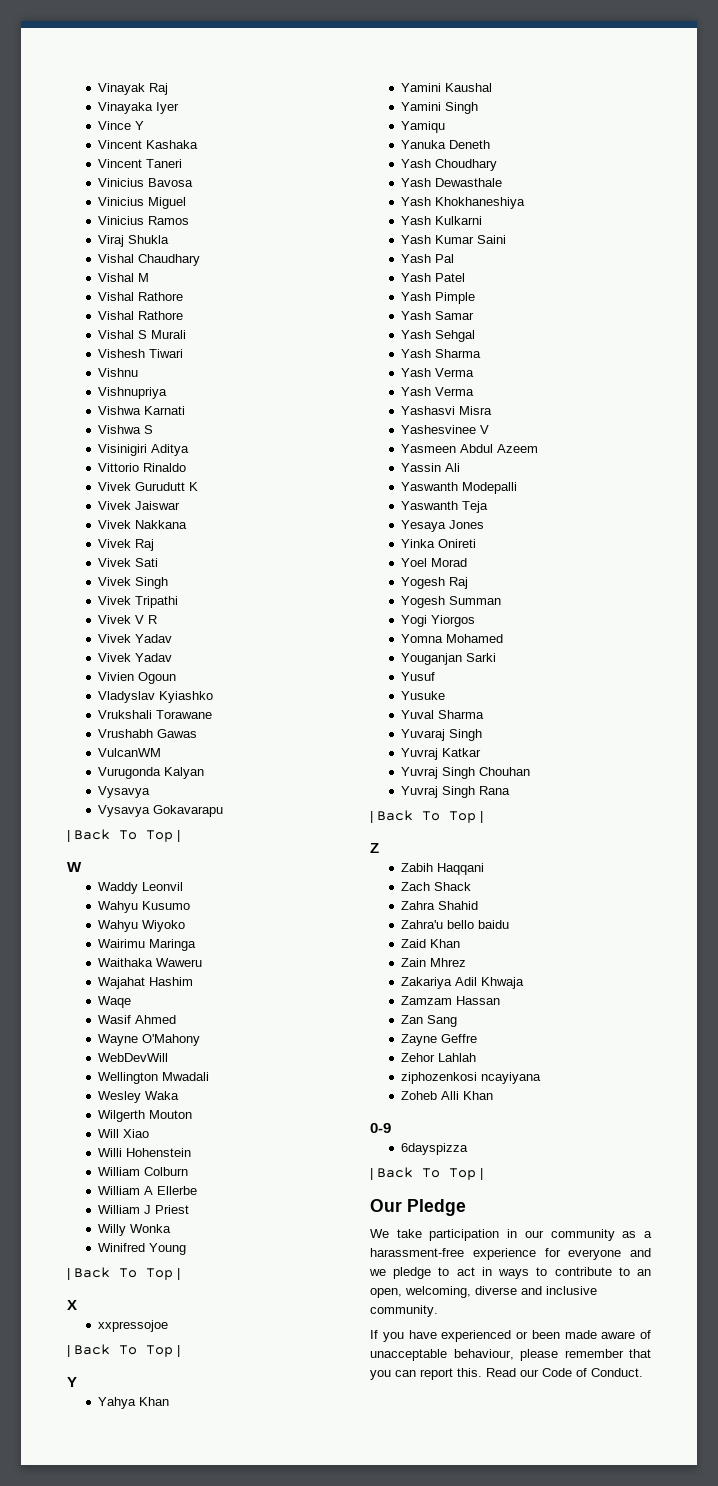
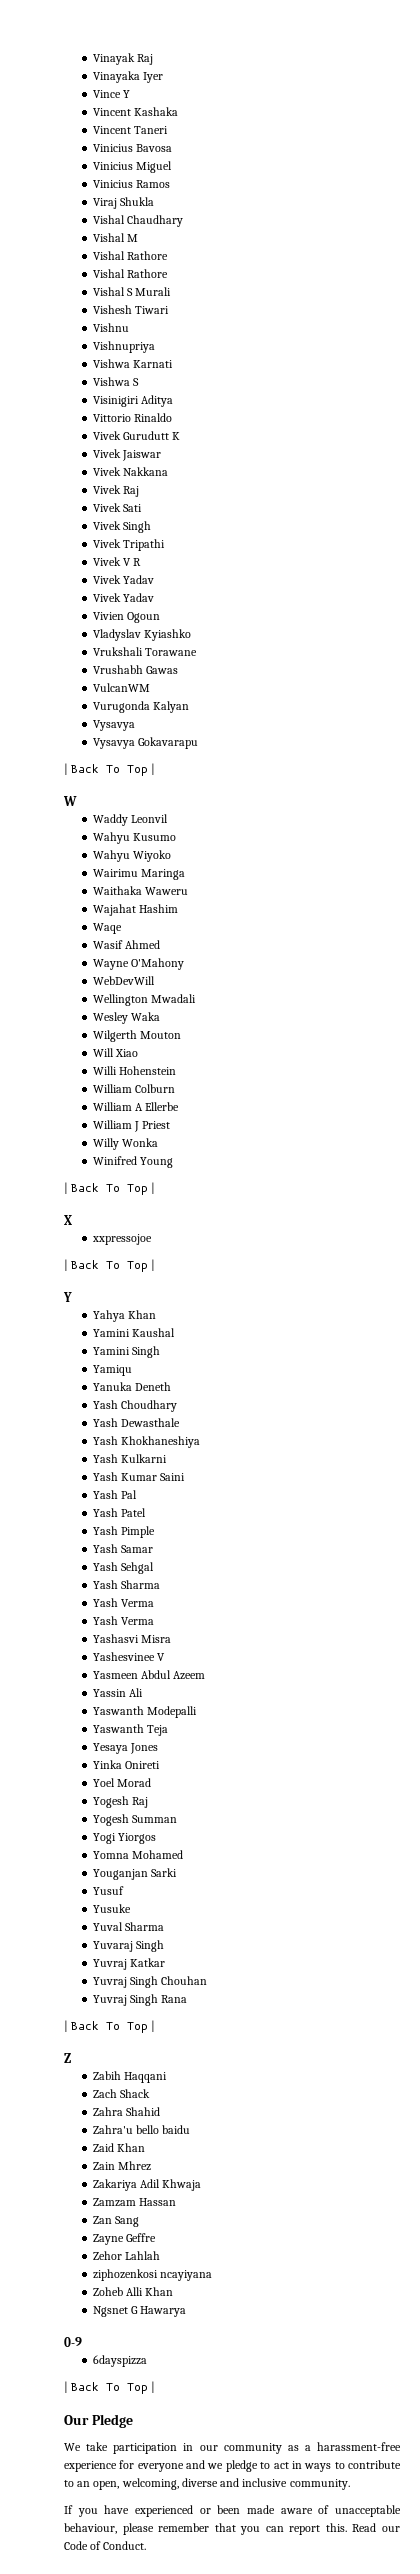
(493, 1095) none -> [92,2306,187,2317] // Ngsnet G Hawarya

